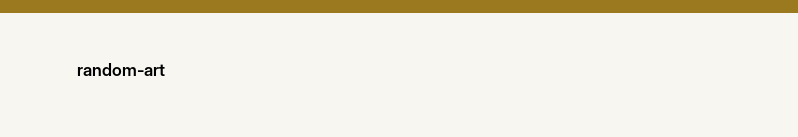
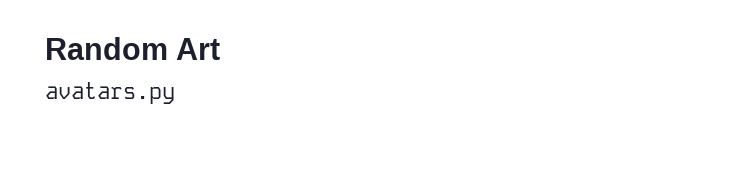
[77,63,165,76] random-art -> [45,37,221,60] [45,82,175,104] Random Art // avatars.py

